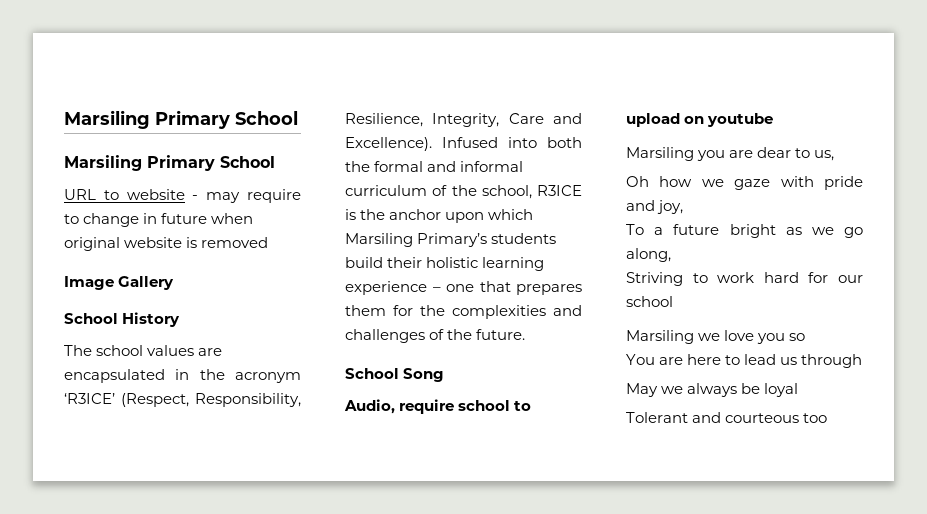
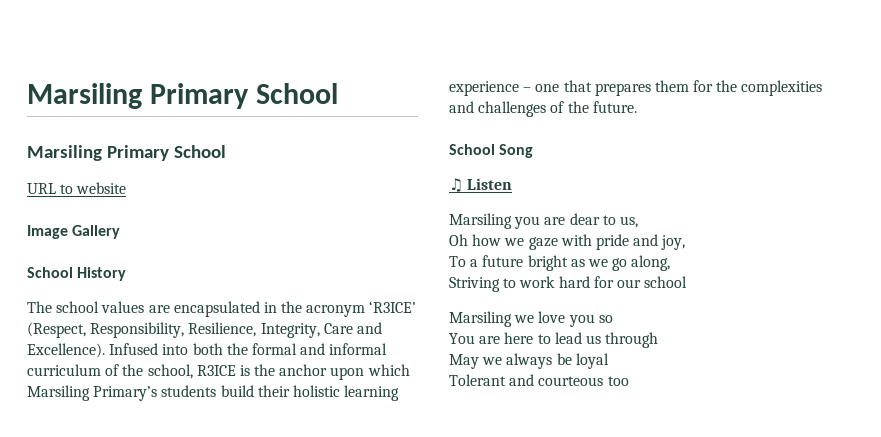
[192,189,301,203] [64,213,254,227] [64,237,269,251] - may require to change in future when original website is removed -> (127, 188) none
[344,399,532,414] [626,113,774,127] Audio, require school to upload on youtube -> [449,178,513,192] ♫ Listen

